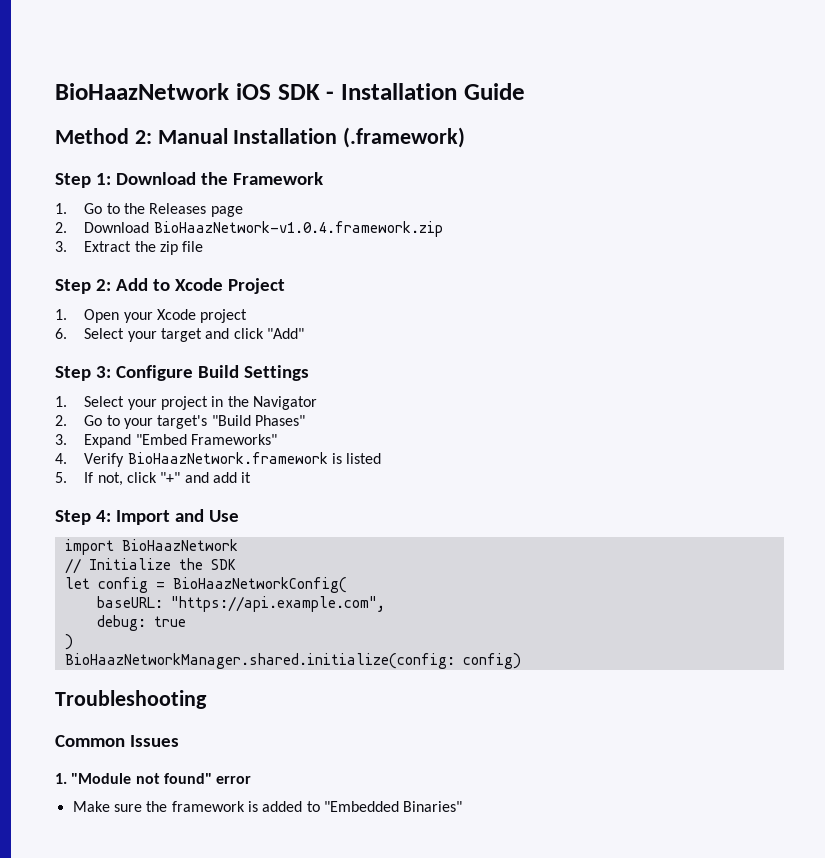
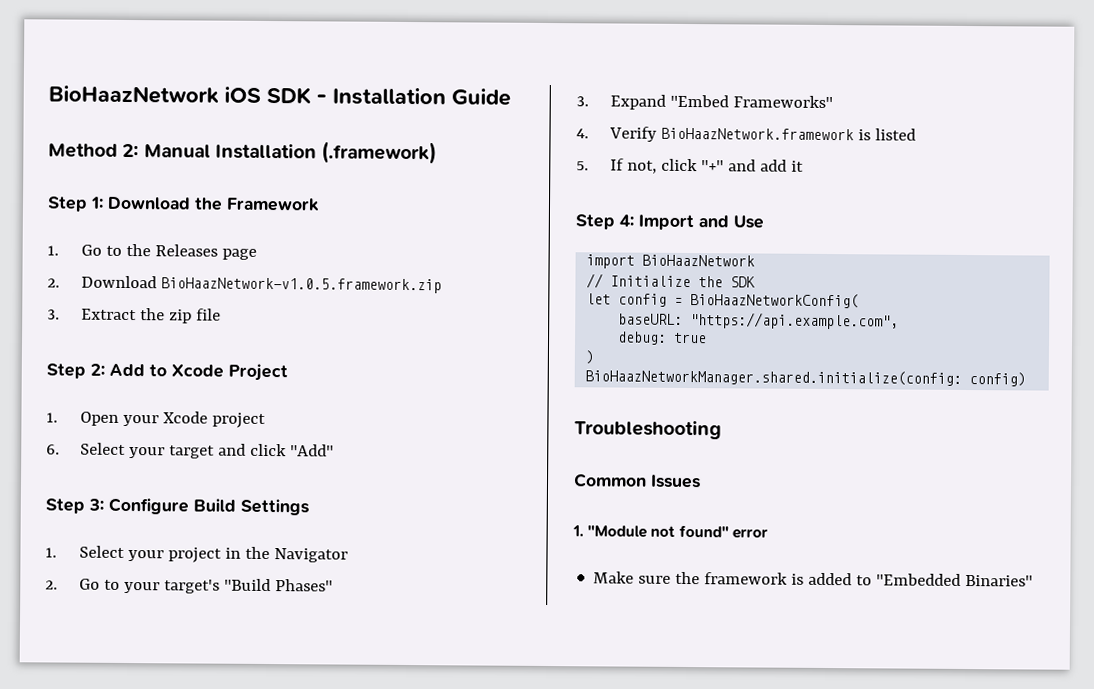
[153,221,443,237] BioHaazNetwork-v1.0.4.framework.zip -> [160,277,442,294] BioHaazNetwork-v1.0.5.framework.zip

